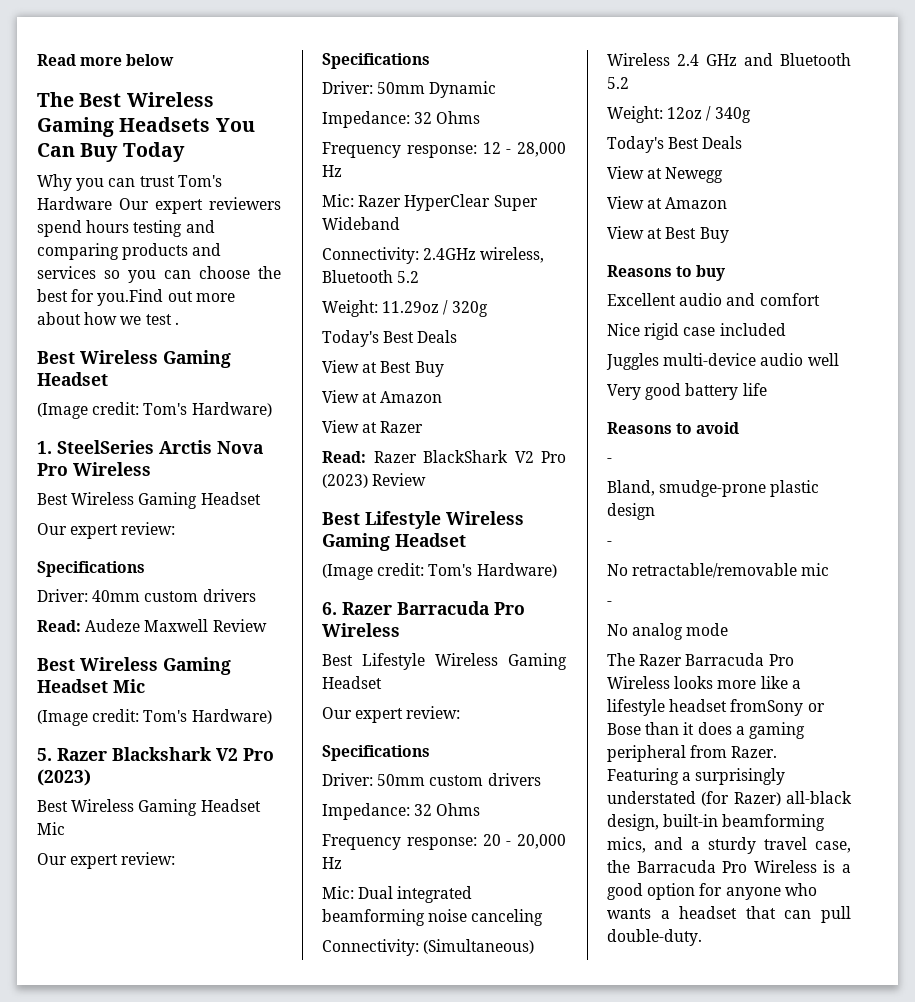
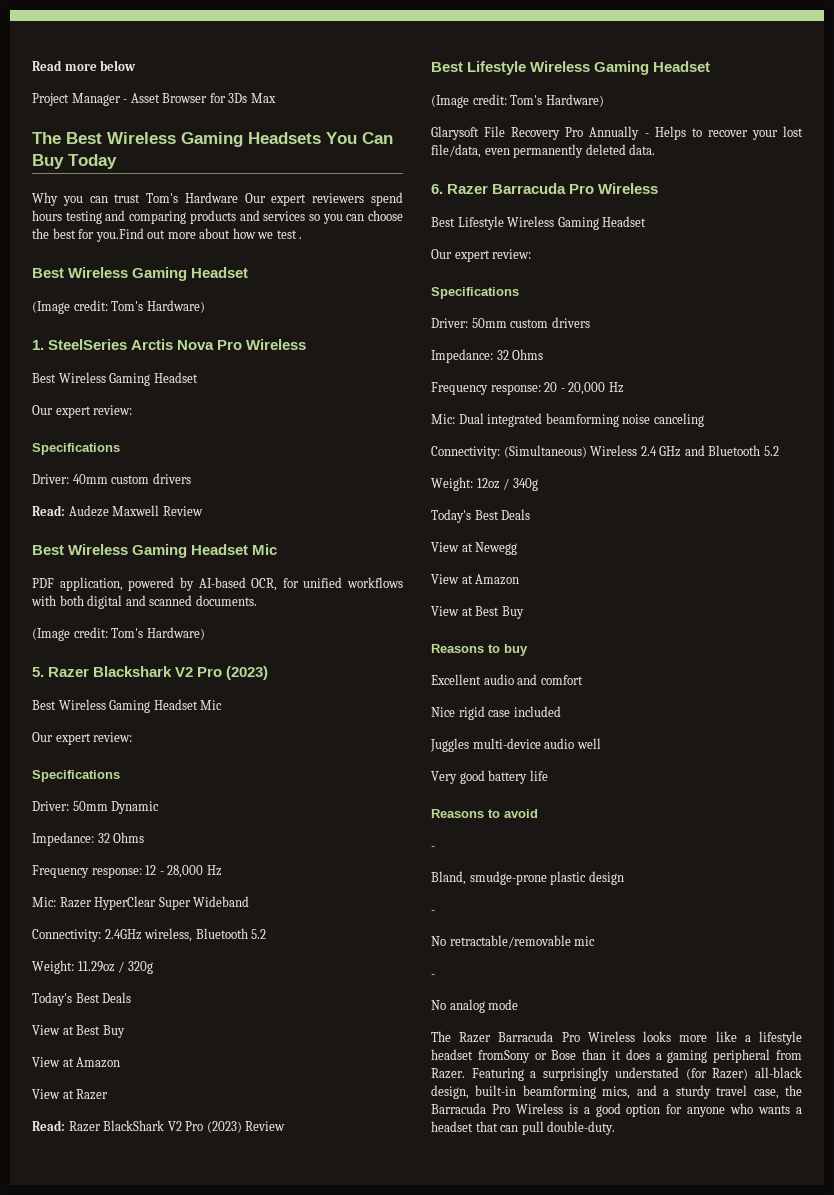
(175, 60) none -> [32,93,276,106] // Project Manager - Asset Browser for 3Ds Max
(145, 686) none -> [32,577,403,591] [31,595,257,609] // PDF application, powered by AI-based OCR, for unified workflows with both digital and scanned documents.
(557, 570) none -> [431,126,803,140] [431,144,656,158] // Glarysoft File Recovery Pro Annually - Helps to recover your lost file/data, even permanently deleted data.

